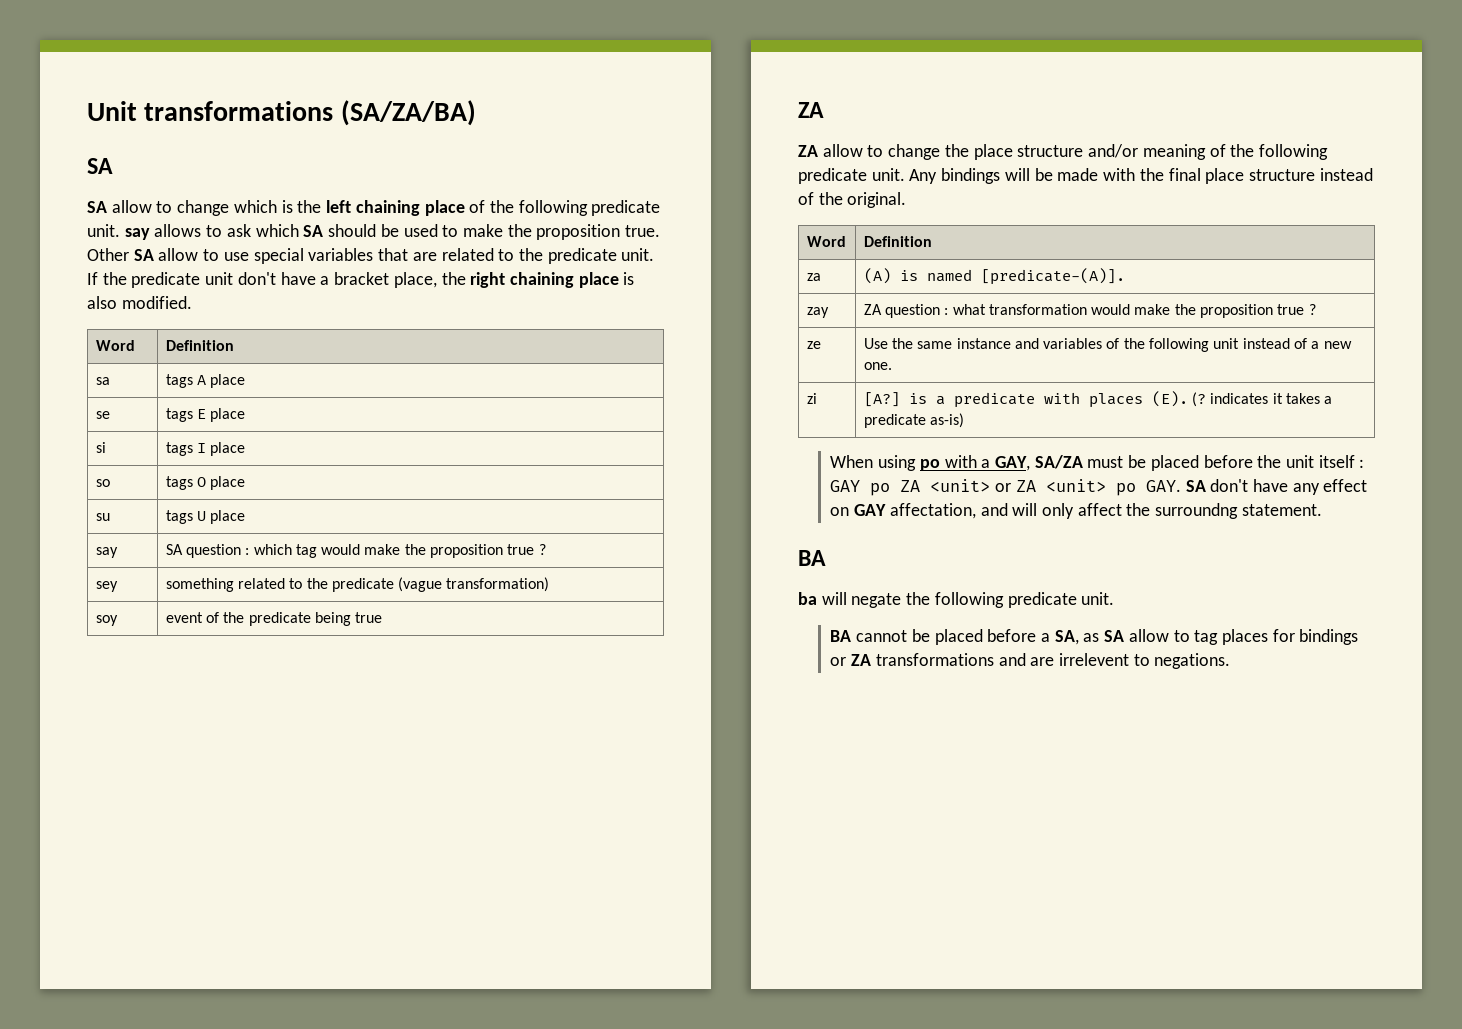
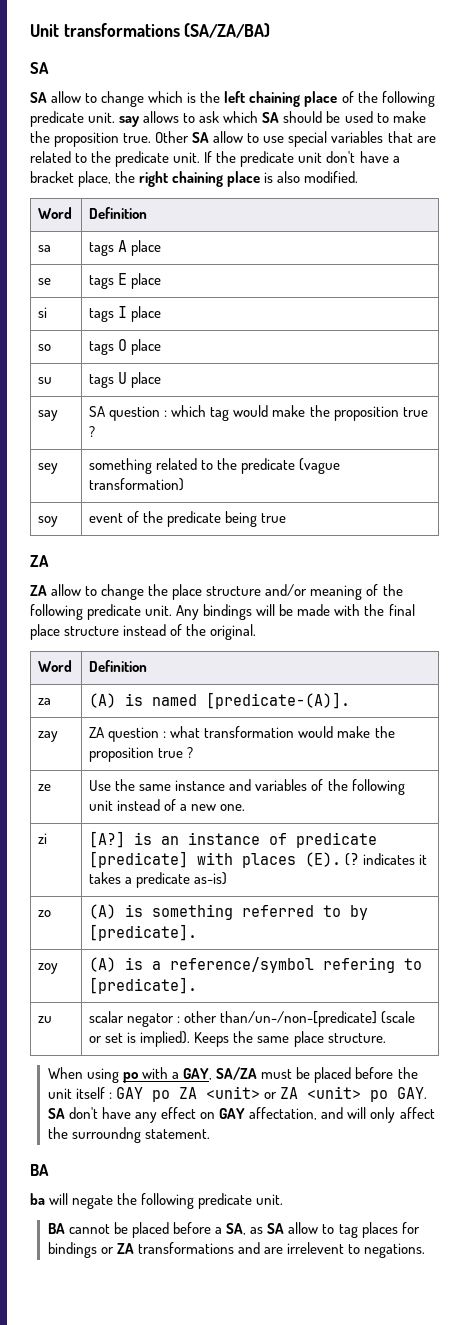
[935,392,1035,408] a predicate -> [161,832,378,848] [89,851,189,868] an instance of predicate [predicate]
(964, 420) none -> [38,910,52,917] [89,904,369,920] [89,924,198,941] [38,963,59,974] [89,957,423,973] [89,977,198,994] [38,1016,53,1023] [89,1011,416,1027] [89,1031,386,1047] // zo | (A) is something referred to by [predicate]. // zoy | (A) is a reference/symbol refering to [predicate]. // zu | scalar negator : other than/un-/non-[predicate] (scale or set is implied). Keeps the same place structure.

